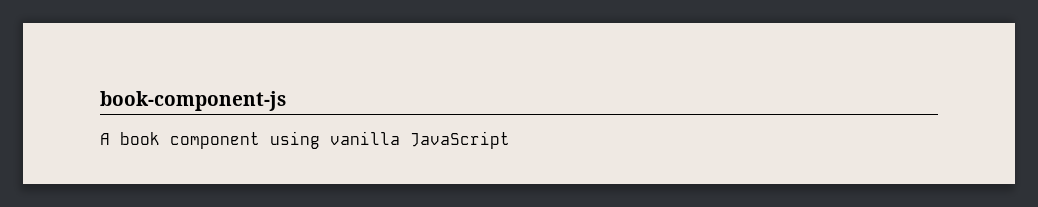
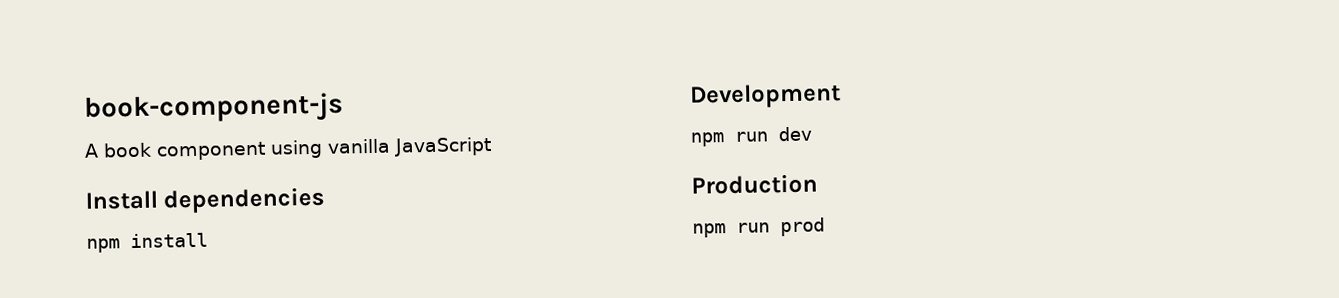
(510, 140) none -> [85,186,326,214] [86,232,208,253] [689,83,841,109] [690,126,812,147] [691,173,818,195] [692,217,825,238] // Install dependencies // npm install // Development // npm run dev // Production // npm run prod

